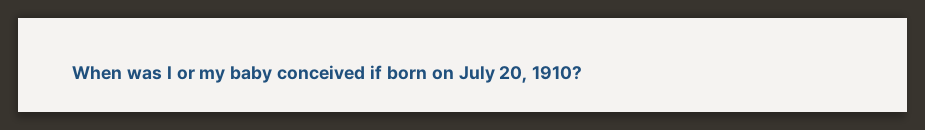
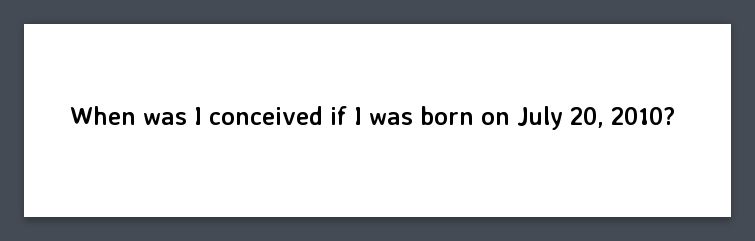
[176,65,383,83] or my baby conceived if -> [209,106,413,125] conceived if I was
[532,66,583,80] 1910? -> [611,107,675,125] 2010?

